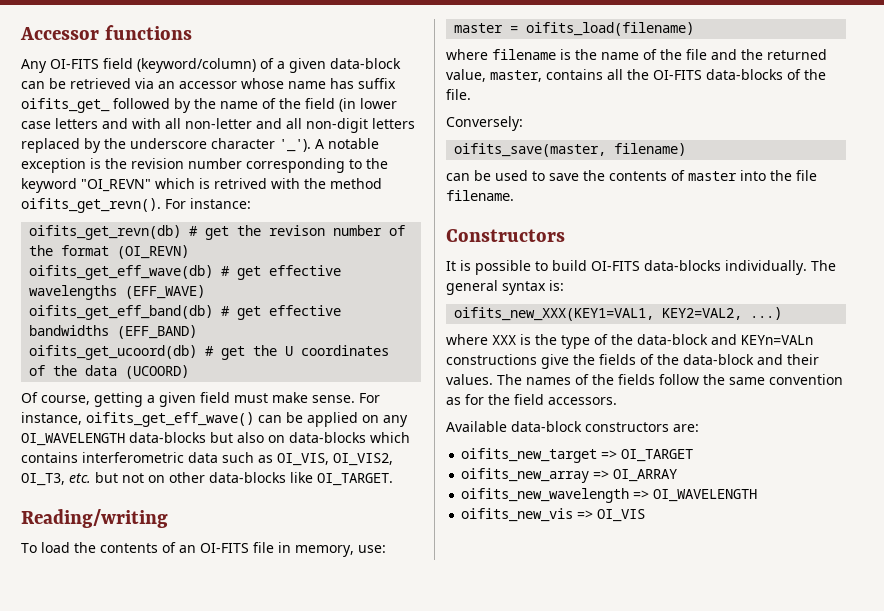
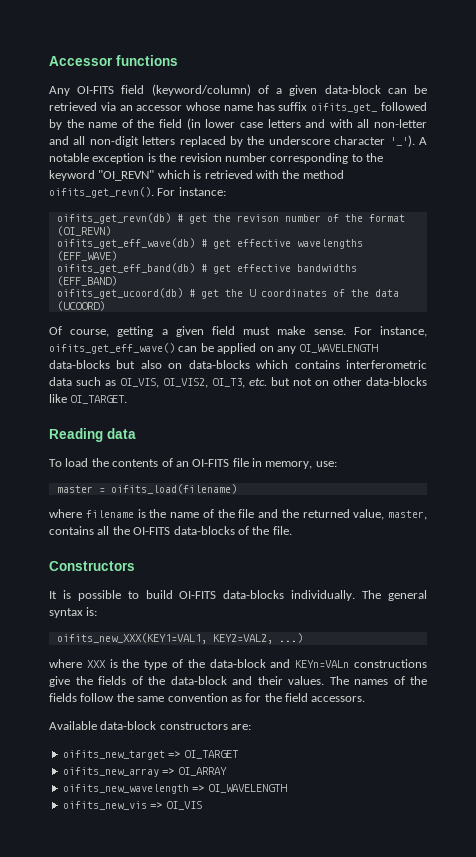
[214,178,267,189] retrived -> [204,170,253,179] retrieved
[21,509,168,528] Reading/writing -> [49,428,136,442] Reading data
[446,116,523,131] [454,143,687,157] [446,170,817,181] [446,190,514,201] // Conversely: // oifits_save(master, filename) // can be used to save the contents of master into the file filename. -> (292, 530) none

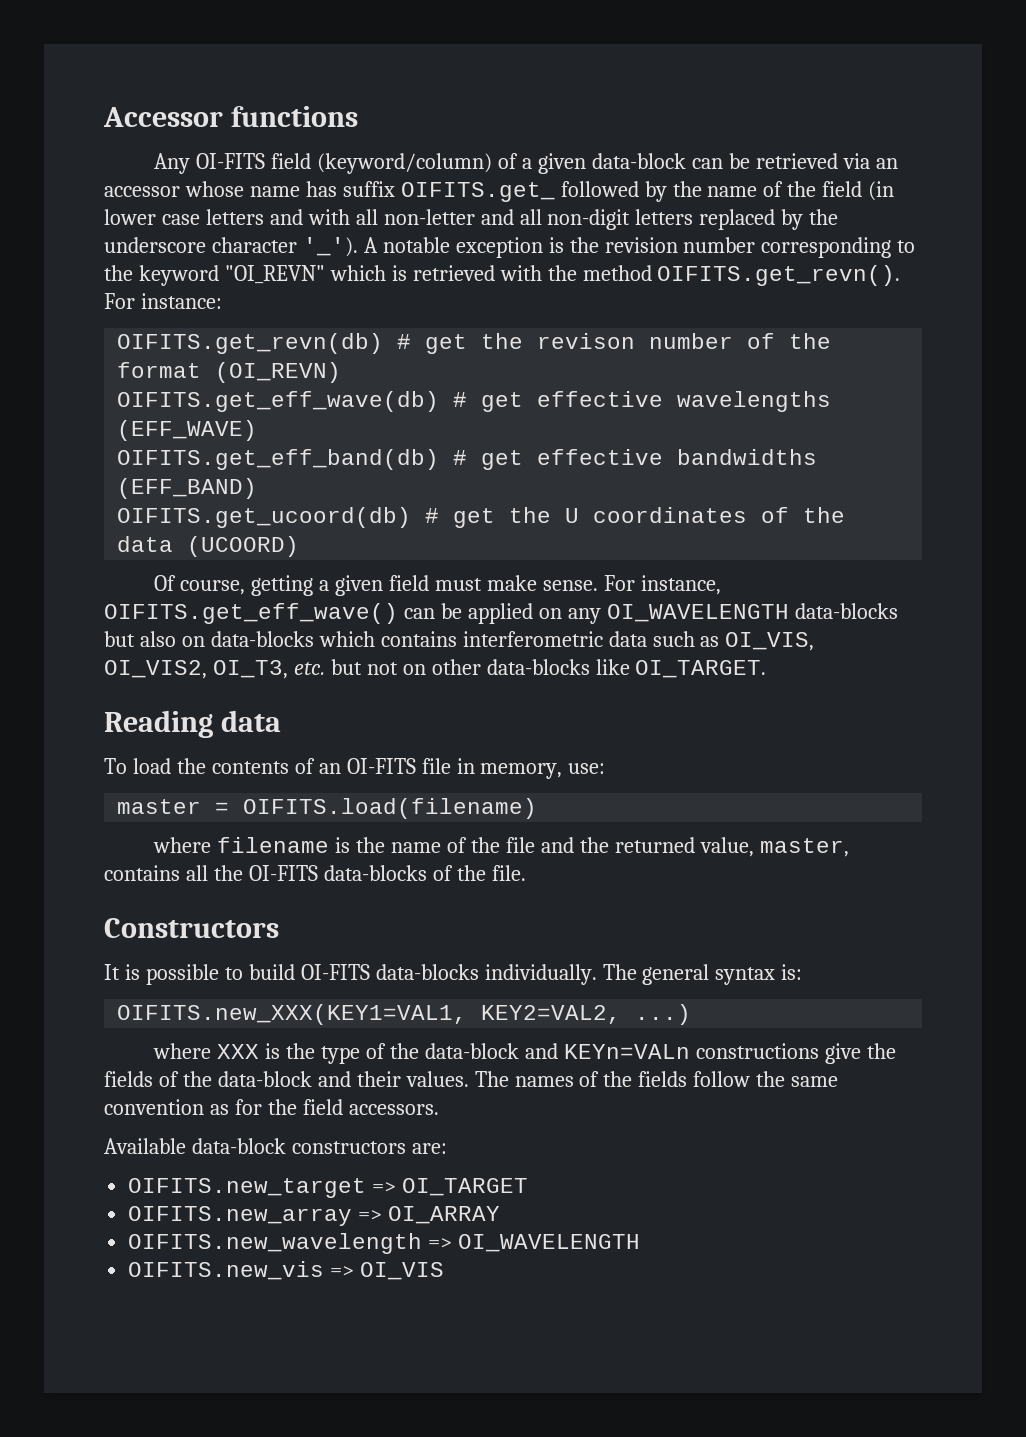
[311,103,378,113] oifits_get_ -> [400,182,555,202] OIFITS.get_
[49,187,154,198] oifits_get_revn(). -> [657,265,901,286] OIFITS.get_revn().
[56,213,171,224] oifits_get_revn(db) -> [117,333,384,354] OIFITS.get_revn(db)
[56,238,195,249] oifits_get_eff_wave(db) -> [117,391,440,412] OIFITS.get_eff_wave(db)
[56,263,195,274] oifits_get_eff_band(db) -> [117,449,440,470] OIFITS.get_eff_band(db)
[56,288,183,299] oifits_get_ucoord(db) -> [117,507,412,528] OIFITS.get_ucoord(db)
[49,343,175,354] oifits_get_eff_wave() -> [104,603,398,624] OIFITS.get_eff_wave()
[110,484,237,494] oifits_load(filename) -> [243,798,538,819] OIFITS.load(filename)
[56,633,207,644] oifits_new_XXX(KEY1=VAL1, -> [117,1004,468,1025] OIFITS.new_XXX(KEY1=VAL1,
[62,750,165,760] oifits_new_target -> [128,1178,367,1198] OIFITS.new_target
[62,767,159,777] oifits_new_array -> [128,1206,353,1226] OIFITS.new_array
[62,784,189,794] oifits_new_wavelength -> [128,1233,423,1254] OIFITS.new_wavelength
[62,801,147,810] oifits_new_vis -> [128,1261,325,1280] OIFITS.new_vis

